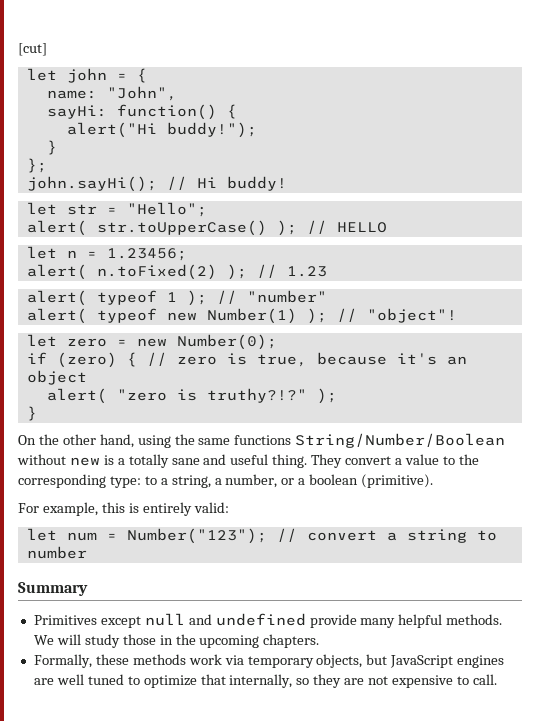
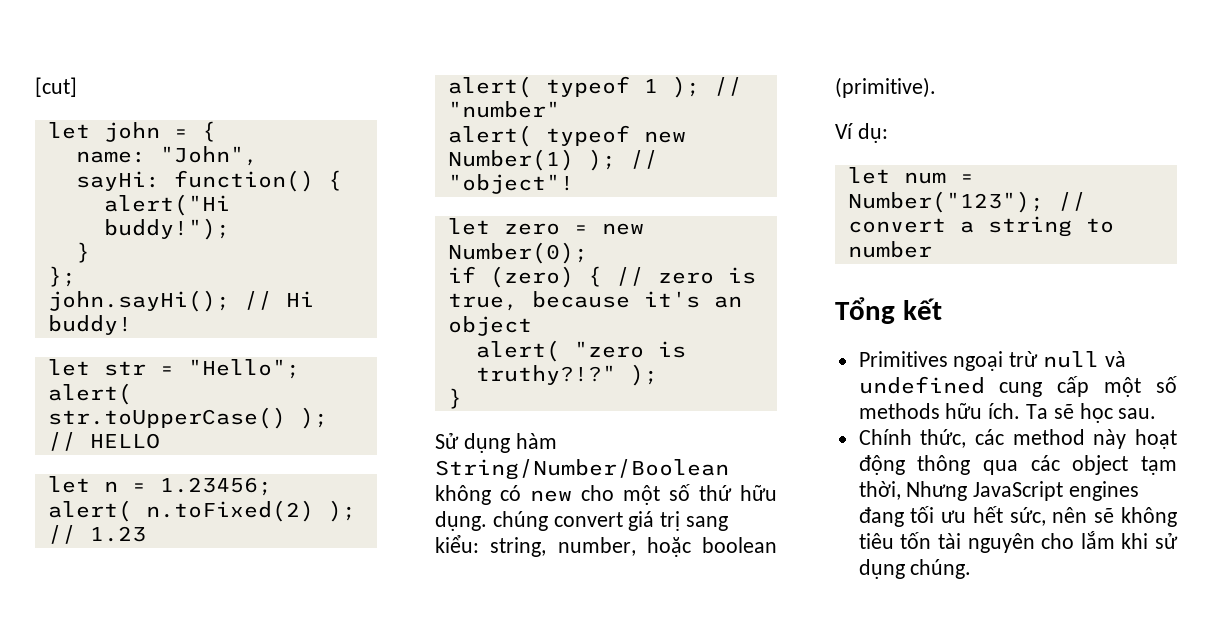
[18,433,506,448] [17,454,479,468] [18,474,434,488] [18,502,229,516] On the other hand, using the same functions String/Number/Boolean without new is a totally sane and useful thing. They convert a value to the corresponding type: to a string, a number, or a boolean (primitive). // For example, this is entirely valid: -> [435,433,557,453] [435,459,729,480] [435,484,777,505] [435,511,729,531] [435,535,777,557] [835,77,936,98] [835,123,888,143] Sử dụng hàm String/Number/Boolean không có new cho một số thứ hữu dụng. chúng convert giá trị sang kiểu: string, number, hoặc boolean (primitive). // Ví dụ:
[18,582,88,596] Summary -> [835,297,942,324] Tổng kết
[100,613,503,628] [33,634,320,648] [33,654,505,668] [33,674,497,688] except null and undefined provide many helpful methods. We will study those in the upcoming chapters. // Formally, these methods work via temporary objects, but JavaScript engines are well tuned to optimize that internally, so they are not expensive to call. -> [953,351,1126,371] [858,376,1178,397] [858,403,1157,423] [858,429,1177,449] [858,455,1177,475] [858,481,1140,501] [858,506,1177,527] [858,531,1178,553] [858,559,972,579] ngoại trừ null và undefined cung cấp một số methods hữu ích. Ta sẽ học sau. // Chính thức, các method này hoạt động thông qua các object tạm thời, Nhưng JavaScript engines đang tối ưu hết sức, nên sẽ không tiêu tốn tài nguyên cho lắm khi sử dụng chúng.

